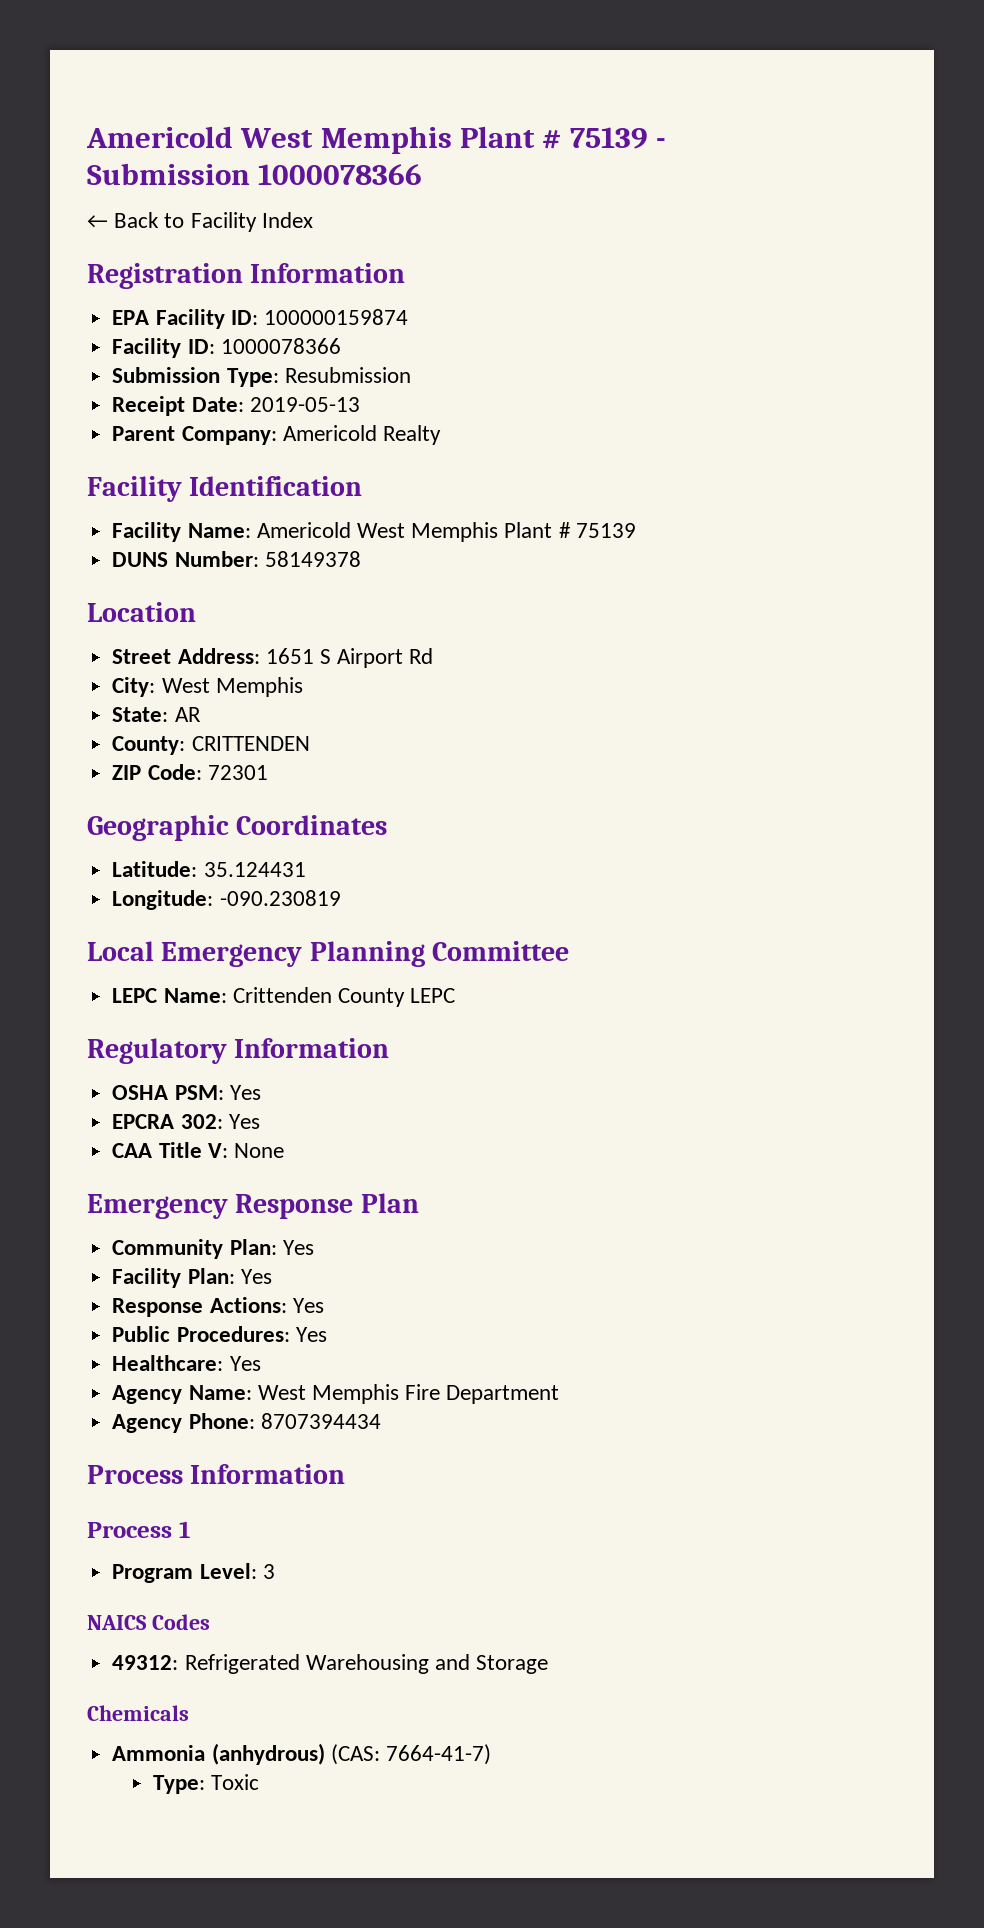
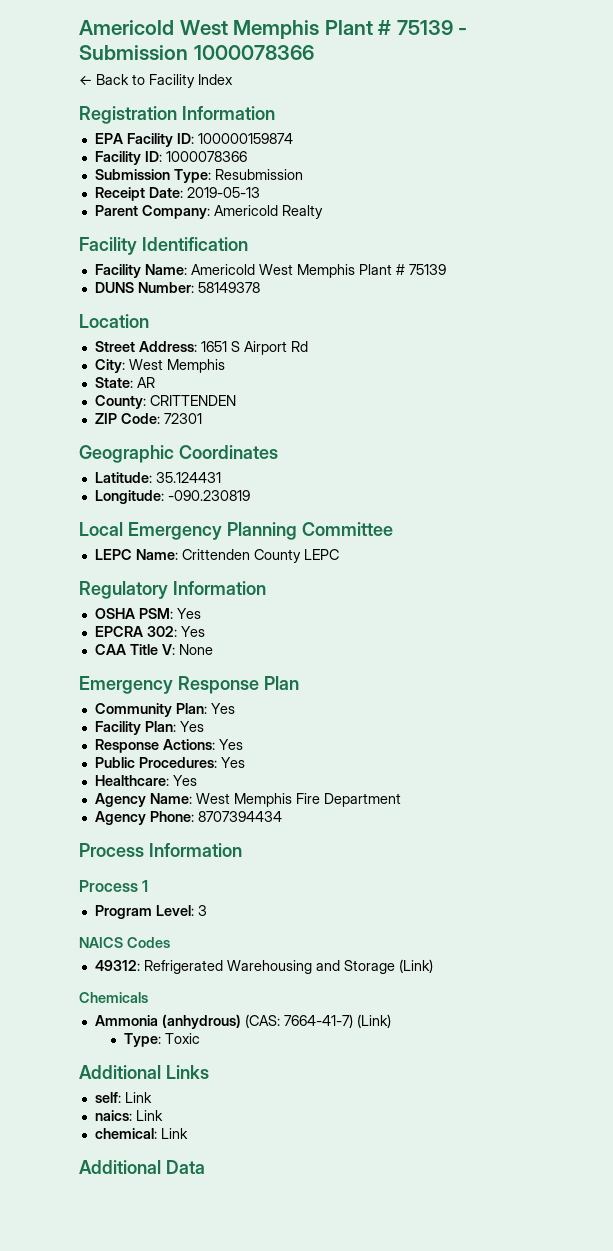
(549, 1664) none -> [398,959,433,973] (Link)
(491, 1754) none -> [356,1014,391,1028] (Link)
(260, 1782) none -> [79,1065,209,1079] [94,1092,152,1103] [94,1110,163,1121] [94,1128,188,1139] [79,1160,205,1174] // Additional Links // self: Link // naics: Link // chemical: Link // Additional Data

